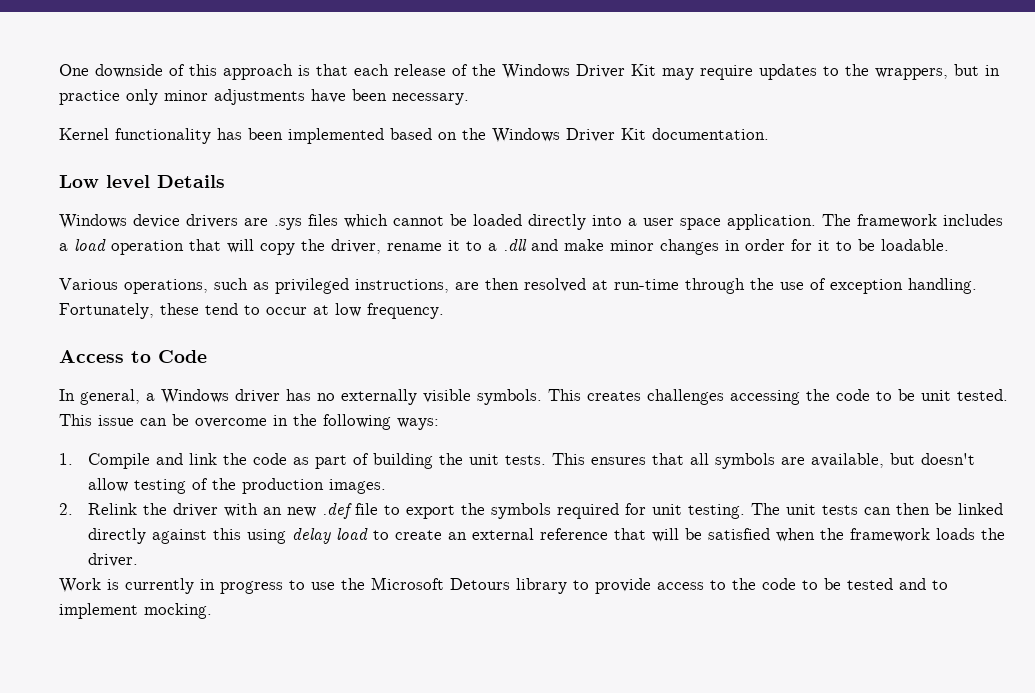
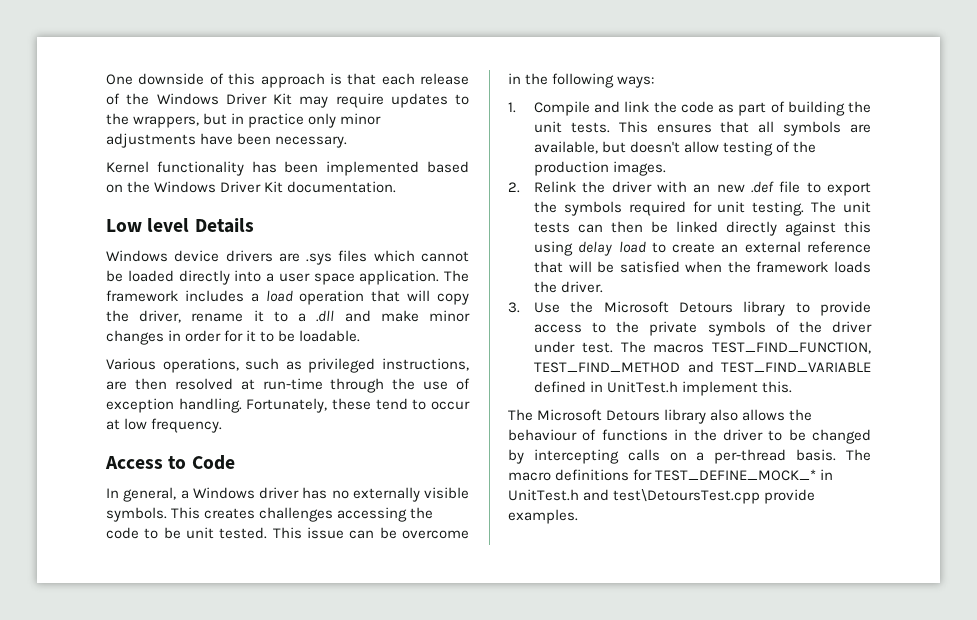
[59,578,335,594] Work is currently in progress to use -> [508,302,561,313] 3. Use
[762,578,948,590] [59,603,212,619] code to be tested and to implement mocking. -> [649,321,872,336] [534,341,871,354] [534,361,871,373] [534,381,793,396] [508,409,813,424] [508,429,871,444] [508,449,872,464] [508,469,834,481] [508,489,816,504] [508,509,578,524] private symbols of the driver under test. The macros TEST_FIND_FUNCTION, TEST_FIND_METHOD and TEST_FIND_VARIABLE defined in UnitTest.h implement this. // The Microsoft Detours library also allows the behaviour of functions in the driver to be changed by intercepting calls on a per-thread basis. The macro definitions for TEST_DEFINE_MOCK_* in UnitTest.h and test\DetoursTest.cpp provide examples.

